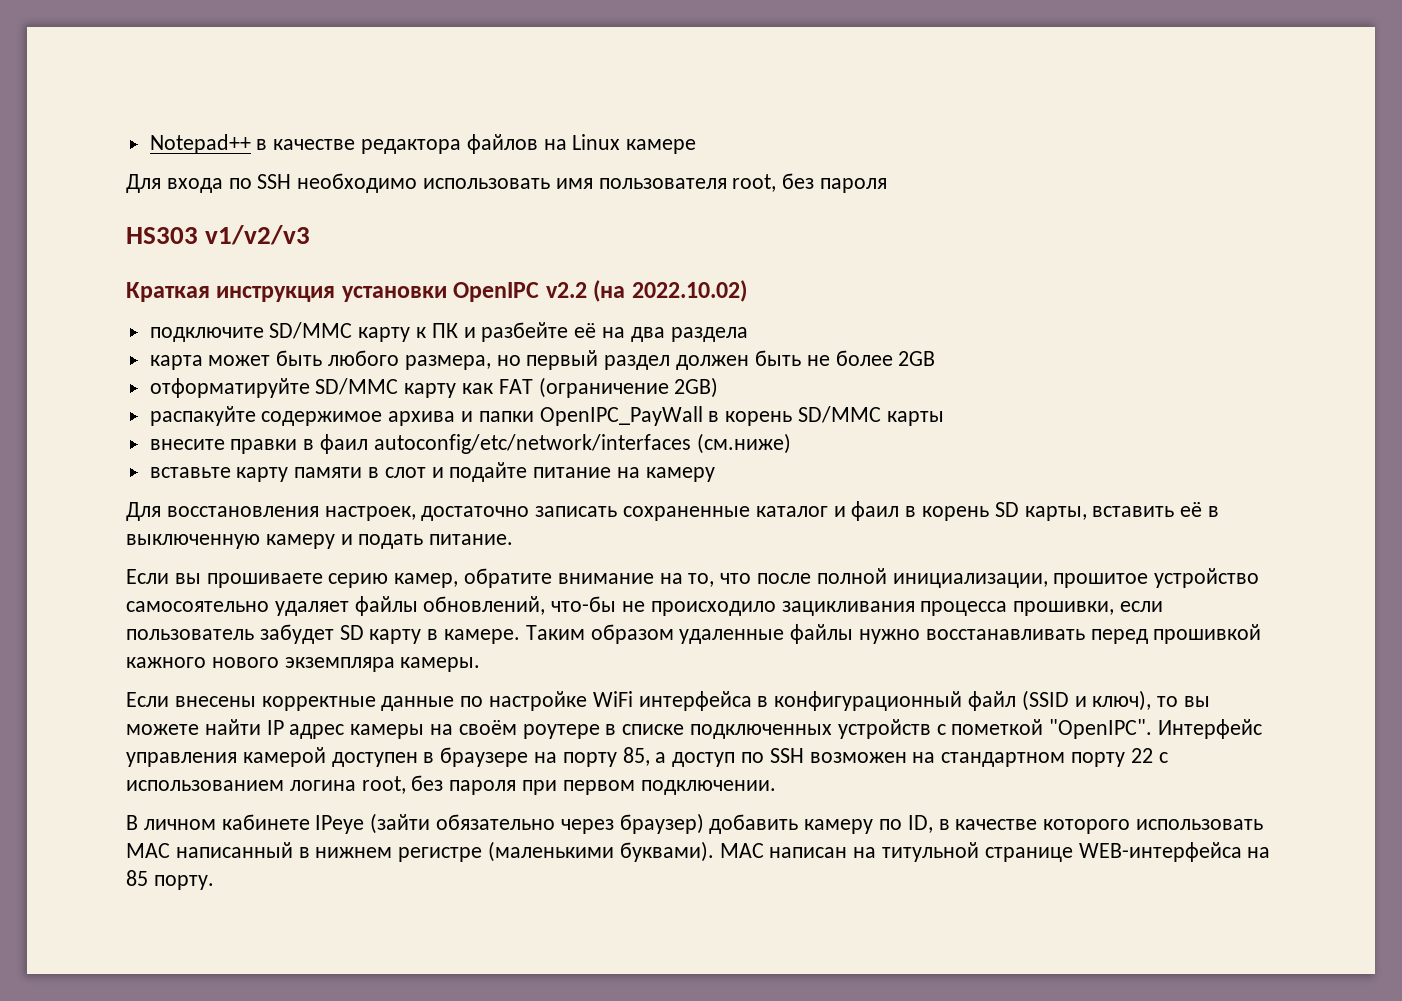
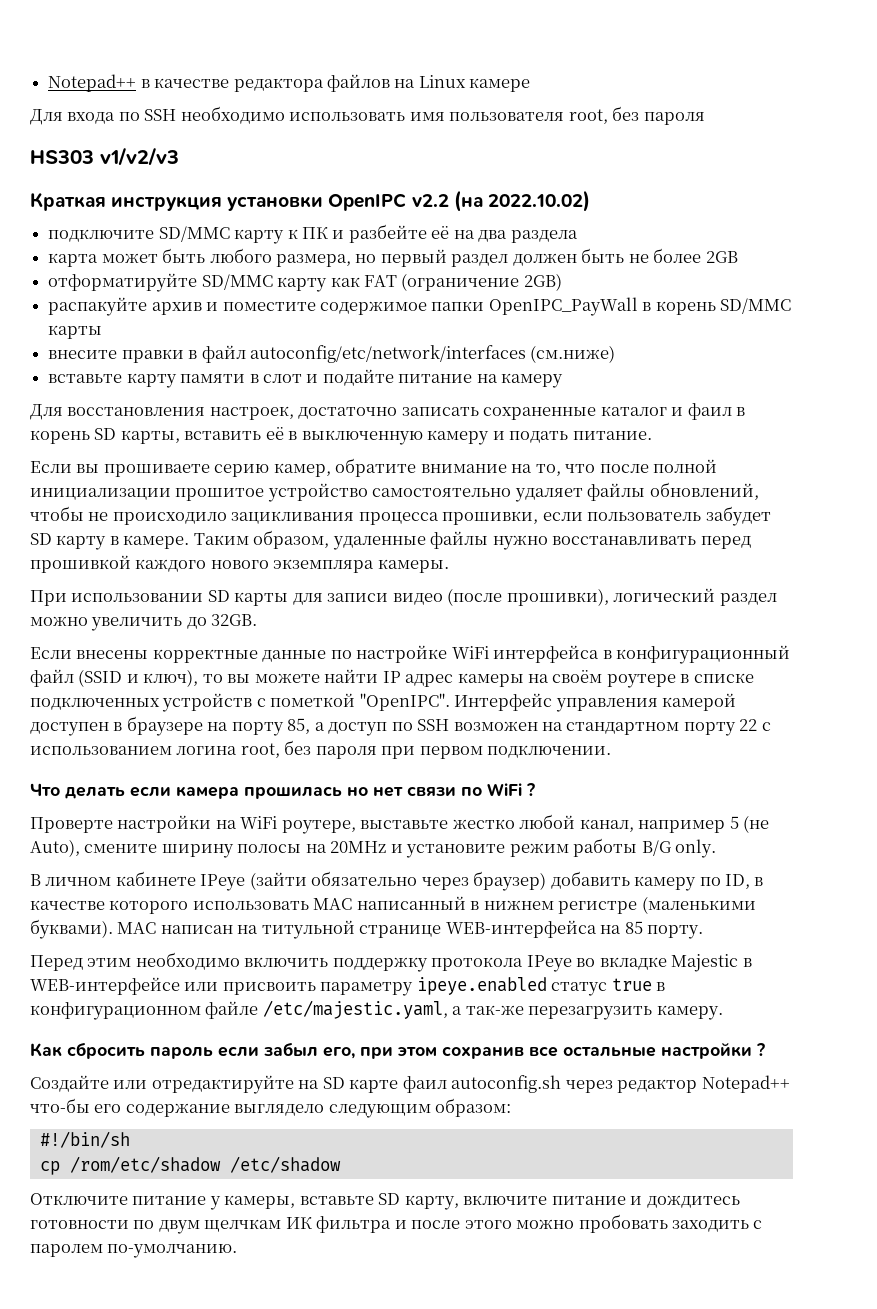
[261,411,474,426] содержимое архива и -> [151,301,427,315] архив и поместите содержимое
[320,434,369,454] фаил -> [201,345,246,363] файл
[892,573,1048,588] инициализации, -> [30,488,171,500] инициализации
[126,601,269,612] самосоятельно -> [372,488,512,497] самостоятельно
[551,596,617,612] что-бы -> [30,506,84,521] чтобы
[590,624,674,644] образом -> [253,530,330,549] образом,
[126,657,206,668] кажного -> [135,559,207,572] каждого
(481, 664) none -> [30,588,777,606] [30,614,258,631] // При использовании SD карты для записи видео (после прошивки), логический раздел можно увеличить до 32GB.
(776, 787) none -> [30,783,535,799] [30,814,770,834] [30,838,717,858] // Что делать если камера прошилась но нет связи по WiFi ? // Проверте настройки на WiFi роутере, выставьте жестко любой канал, например 5 (не Auto), смените ширину полосы на 20MHz и установите режим работы B/G only.
(214, 882) none -> [30,952,752,972] [30,977,666,996] [30,1000,723,1020] [30,1042,765,1059] [30,1075,790,1094] [30,1098,512,1118] [39,1131,130,1148] [39,1156,341,1175] [30,1193,740,1210] [30,1214,763,1234] [30,1244,238,1258] // Перед этим необходимо включить поддержку протокола IPeye во вкладке Majestic в WEB-интерфейсе или присвоить параметру ipeye.enabled статус true в конфигурационном файле /etc/majestic.yaml, а так-же перезагрузить камеру. // Как сбросить пароль если забыл его, при этом сохранив все остальные настройки ? // Создайте или отредактируйте на SD карте фаил autoconfig.sh через редактор Notepad++ что-бы его содержание выглядело следующим образом: // #!/bin/sh // cp /rom/etc/shadow /etc/shadow // Отключите питание у камеры, вставьте SD карту, включите питание и дождитесь готовности по двум щелчкам ИК фильтра и после этого можно пробовать заходить с паролем по-умолчанию.

